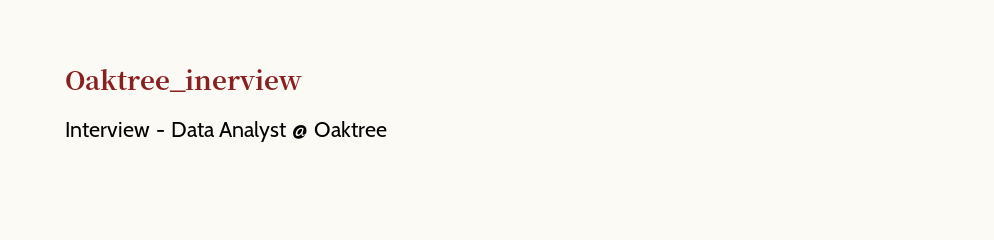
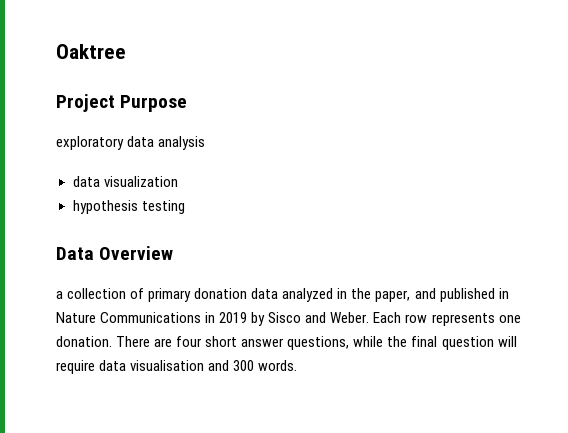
[65,69,302,92] [65,121,388,142] Oaktree_inerview // Interview - Data Analyst @ Oaktree -> [56,44,126,59] [56,94,188,112] [56,136,206,150] [72,176,178,187] [72,200,185,214] [56,246,174,260] [56,288,509,302] [56,312,521,326] [56,336,517,350] [56,360,298,374] Oaktree // Project Purpose // exploratory data analysis // data visualization // hypothesis testing // Data Overview // a collection of primary donation data analyzed in the paper, and published in Nature Communications in 2019 by Sisco and Weber. Each row represents one donation. There are four short answer questions, while the final question will require data visualisation and 300 words.

